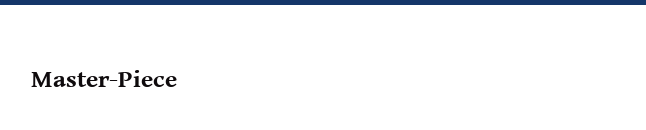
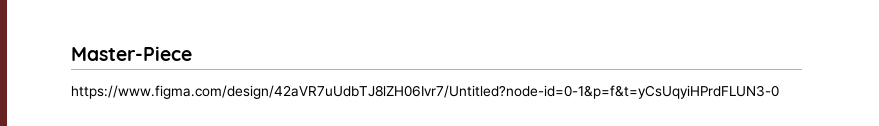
(177, 78) none -> [71,85,779,99] // https://www.figma.com/design/42aVR7uUdbTJ8lZH06Ivr7/Untitled?node-id=0-1&p=f&t=yCsUqyiHPrdFLUN3-0

